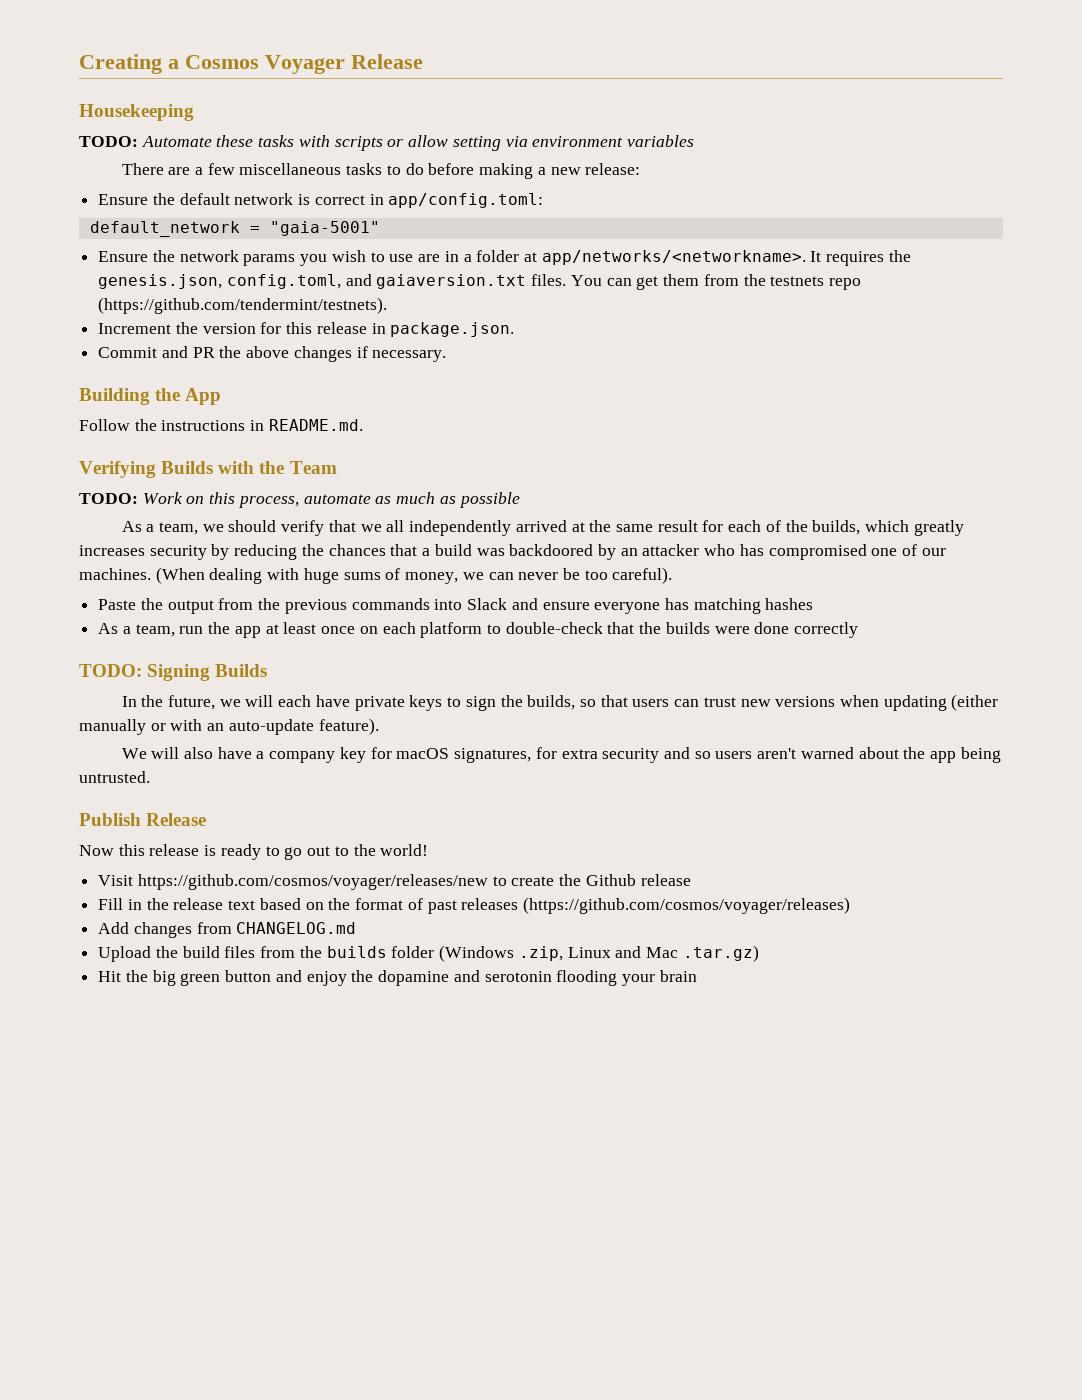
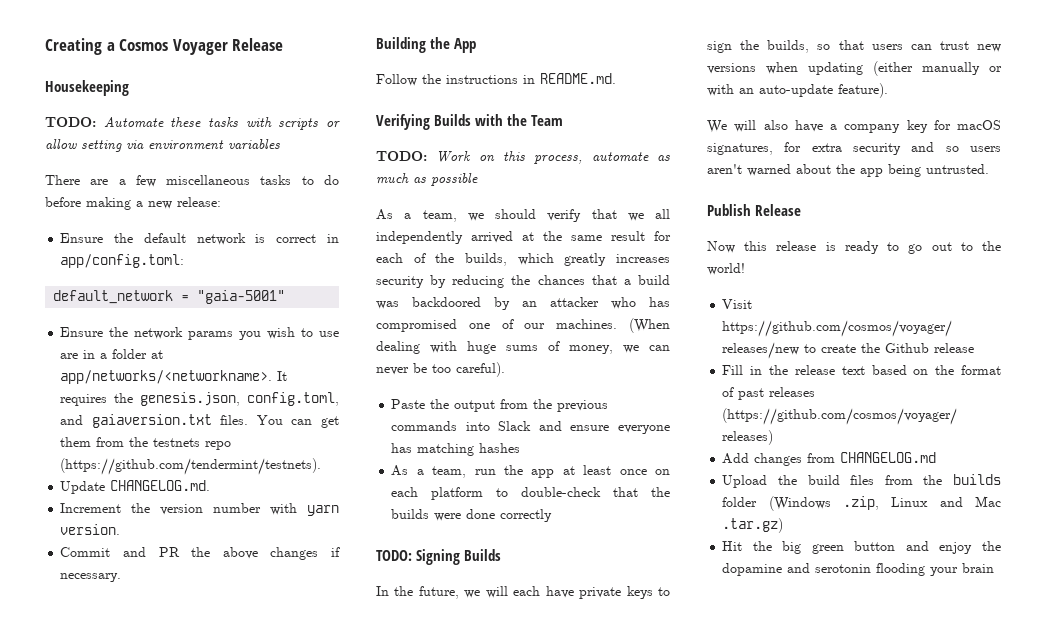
(388, 305) none -> [60,480,211,494] // Update CHANGELOG.md.
[260,322,515,337] for this release in package.json. -> [213,503,340,516] [60,524,121,535] number with yarn version.

